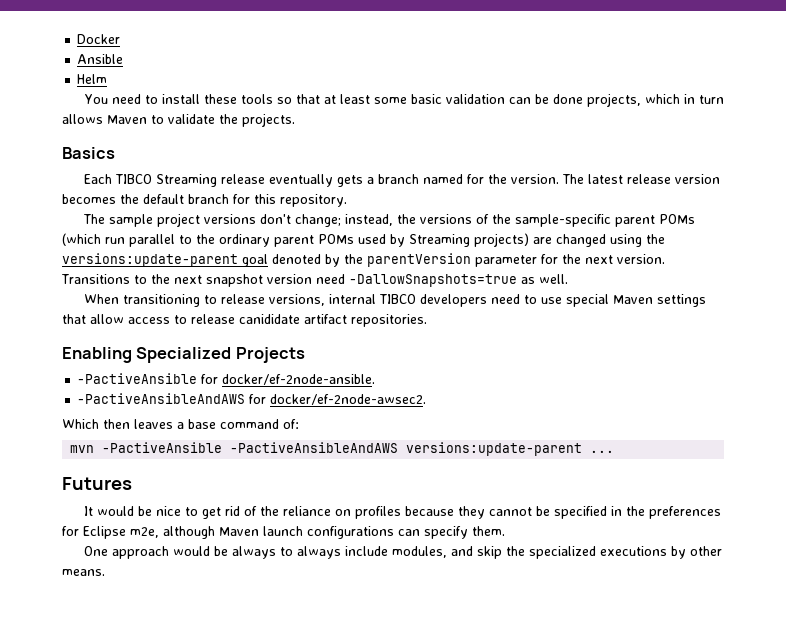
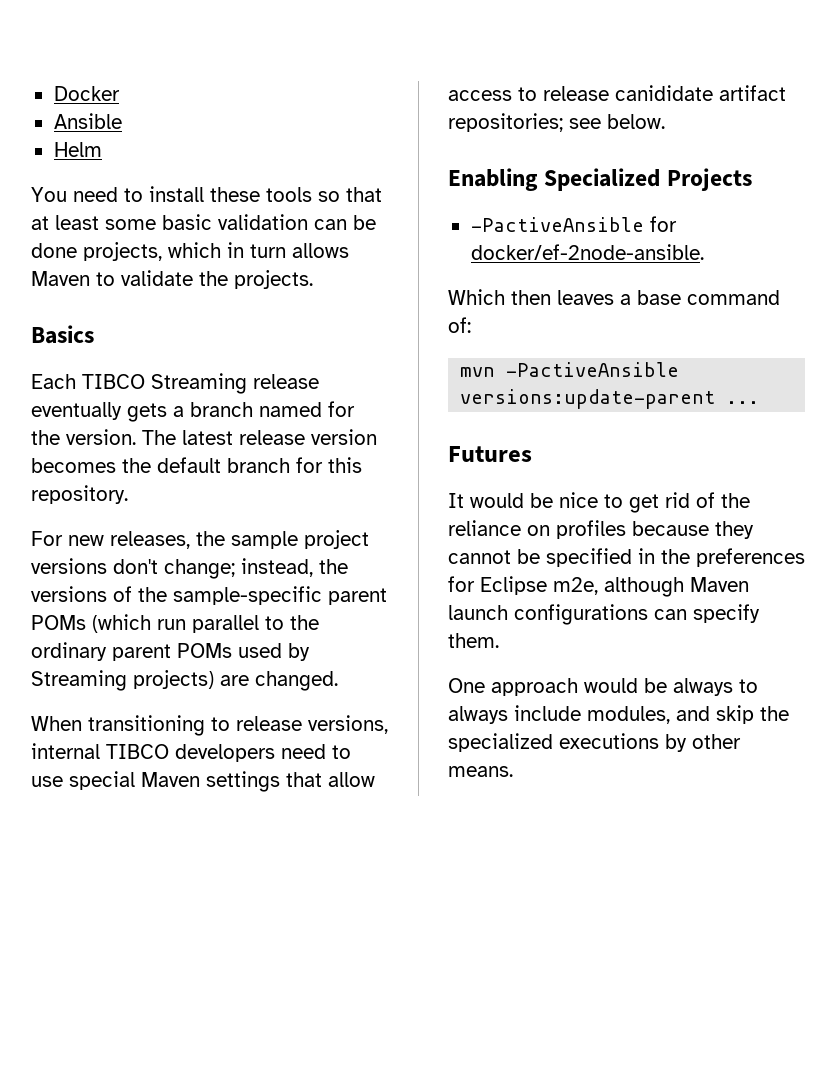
[82,214,105,224] The -> [31,531,225,549] For new releases, the
[556,234,665,247] [62,253,665,267] [61,274,568,287] changed using the versions:update-parent goal denoted by the parentVersion parameter for the next version. Transitions to the next snapshot version need -DallowSnapshots=true as well. -> [255,671,338,691] changed.
[351,314,427,327] repositories. -> [448,113,665,132] repositories; see below.
[77,393,427,405] // -PactiveAnsibleAndAWS for docker/ef-2node-awsec2. -> (704, 252) none
[230,442,399,453] -PactiveAnsibleAndAWS -> (680, 369) none

